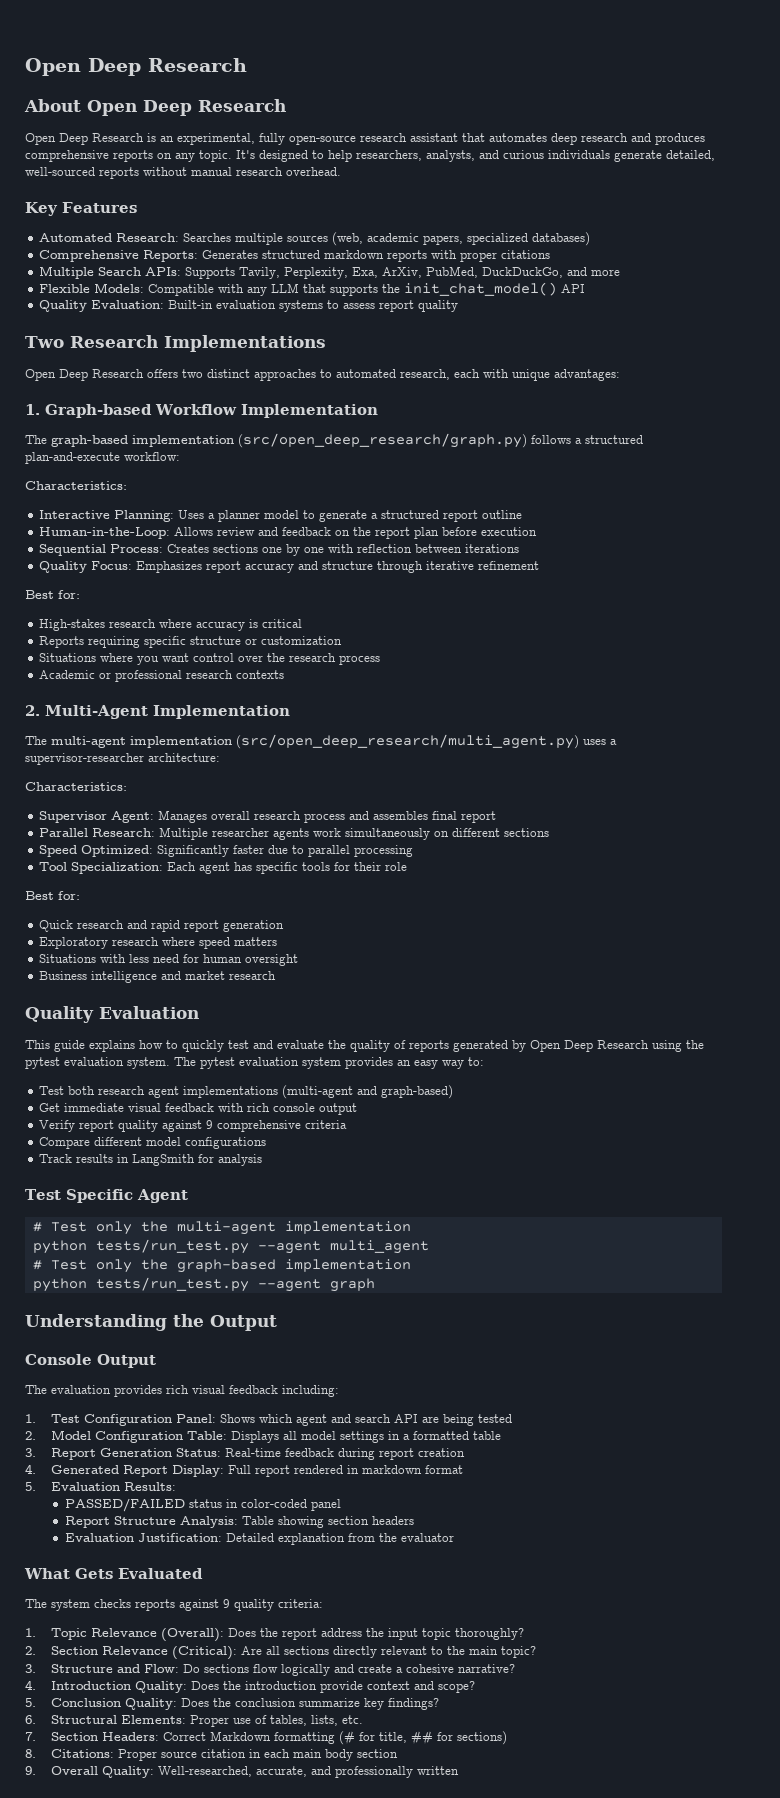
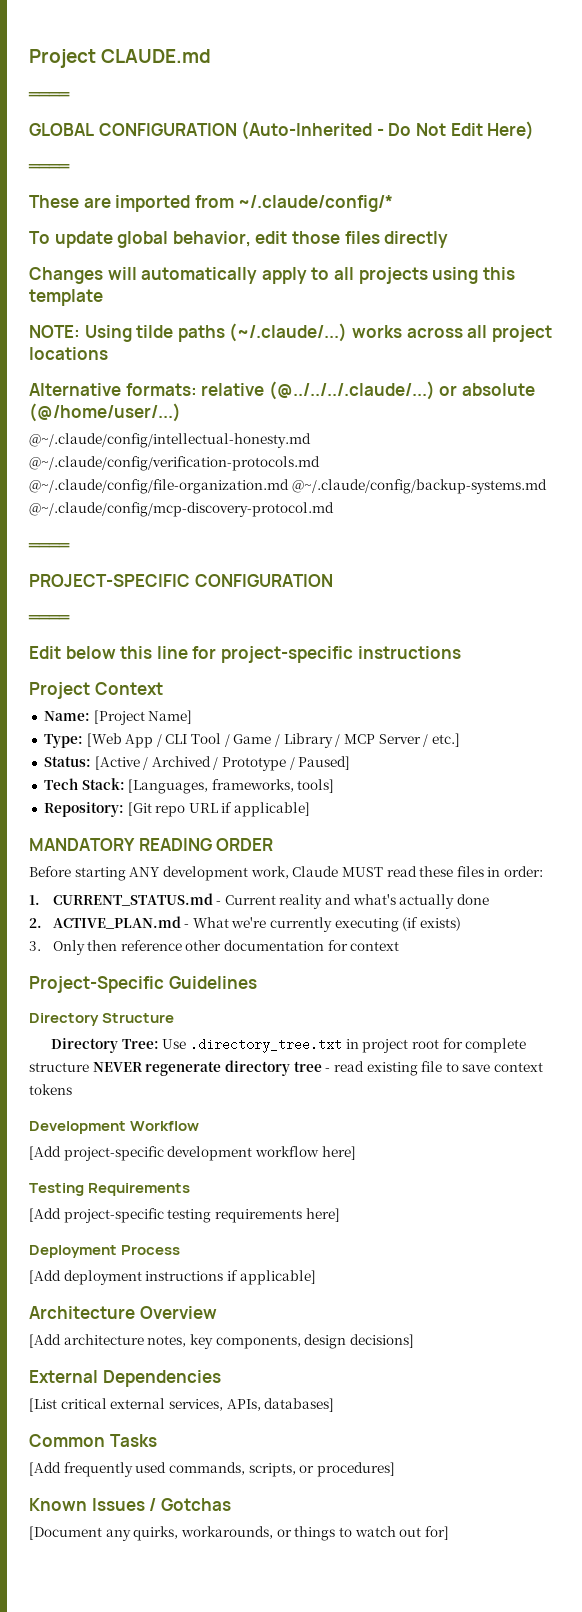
[25,58,247,76] [24,99,286,116] [25,133,705,145] [25,150,715,162] [25,167,341,179] [25,202,137,216] [39,232,591,246] [39,250,551,262] [39,266,621,279] [39,282,586,296] [39,300,459,312] [25,335,326,352] [25,369,620,381] [25,404,378,418] [25,433,643,448] [25,452,180,464] [25,481,127,490] [39,510,523,522] [39,527,538,539] [39,544,520,556] [39,561,540,573] [25,590,80,599] [39,619,303,631] [39,636,343,648] [39,653,381,665] [39,670,285,682] [25,705,290,719] [25,734,617,749] [25,753,220,765] [25,782,127,791] [39,810,497,823] [39,827,550,840] [39,845,414,857] [39,862,408,874] [25,891,80,900] [39,920,285,932] [39,937,278,949] [39,954,299,966] [39,971,277,983] [25,1006,199,1023] [25,1040,704,1052] [25,1057,484,1069] [39,1085,454,1099] [39,1103,358,1115] [39,1120,348,1132] [39,1137,267,1149] [39,1154,263,1166] [25,1189,188,1203] [32,1221,411,1235] [32,1239,429,1254] [32,1259,411,1273] [32,1277,375,1292] [25,1314,277,1331] [25,1354,156,1368] [25,1385,339,1397] [25,1414,512,1426] [25,1430,501,1443] [25,1448,465,1460] [25,1464,463,1477] [25,1482,176,1491] [65,1498,342,1512] [65,1516,415,1528] [65,1533,455,1545] [24,1568,203,1579] [25,1599,323,1611] [25,1628,524,1642] [25,1646,536,1660] [25,1664,515,1676] [25,1680,475,1693] [25,1698,439,1710] [25,1715,363,1727] [25,1731,507,1745] [25,1749,398,1761] [25,1766,459,1778] Open Deep Research // About Open Deep Research // Open Deep Research is an experimental, fully open-source research assistant that automates deep research and produces comprehensive reports on any topic. It's designed to help researchers, analysts, and curious individuals generate detailed, well-sourced reports without manual research overhead. // Key Features // Automated Research: Searches multiple sources (web, academic papers, specialized databases) // Comprehensive Reports: Generates structured markdown reports with proper citations // Multiple Search APIs: Supports Tavily, Perplexity, Exa, ArXiv, PubMed, DuckDuckGo, and more // Flexible Models: Compatible with any LLM that supports the init_chat_model() API // Quality Evaluation: Built-in evaluation systems to assess report quality // Two Research Implementations // Open Deep Research offers two distinct approaches to automated research, each with unique advantages: // 1. Graph-based Workflow Implementation // The graph-based implementation (src/open_deep_research/graph.py) follows a structured plan-and-execute workflow: // Characteristics: // Interactive Planning: Uses a planner model to generate a structured report outline // Human-in-the-Loop: Allows review and feedback on the report plan before execution // Sequential Process: Creates sections one by one with reflection between iterations // Quality Focus: Emphasizes report accuracy and structure through iterative refinement // Best for: // High-stakes research where accuracy is critical // Reports requiring specific structure or customization // Situations where you want control over the research process // Academic or professional research contexts // 2. Multi-Agent Implementation // The multi-agent implementation (src/open_deep_research/multi_agent.py) uses a supervisor-researcher architecture: // Characteristics: // Supervisor Agent: Manages overall research process and assembles final report // Parallel Research: Multiple researcher agents work simultaneously on different sections // Speed Optimized: Significantly faster due to parallel processing // Tool Specialization: Each agent has specific tools for their role // Best for: // Quick research and rapid report generation // Exploratory research where speed matters // Situations with less need for human oversight // Business intelligence and market research // Quality Evaluation // This guide explains how to quickly test and evaluate the quality of reports generated by Open Deep Research using the pytest evaluation system. The pytest evaluation system provides an easy way to: // Test both research agent implementations (multi-agent and graph-based) // Get immediate visual feedback with rich console output // Verify report quality against 9 comprehensive criteria // Compare different model configurations // Track results in LangSmith for analysis // Test Specific Agent // # Test only the multi-agent implementation // python tests/run_test.py --agent multi_agent // # Test only the graph-based implementation // python tests/run_test.py --agent graph // Understanding the Output // Console Output // The evaluation provides rich visual feedback including: // 1. Test Configuration Panel: Shows which agent and search API are being tested // 2. Model Configuration Table: Displays all model settings in a formatted table // 3. Report Generation Status: Real-time feedback during report creation // 4. Generated Report Display: Full report rendered in markdown format // 5. Evaluation Results: // PASSED/FAILED status in color-coded panel // Report Structure Analysis: Table showing section headers // Evaluation Justification: Detailed explanation from the evaluator // What Gets Evaluated // The system checks reports against 9 quality criteria: // 1. Topic Relevance (Overall): Does the report address the input topic thoroughly? // 2. Section Relevance (Critical): Are all sections directly relevant to the main topic? // 3. Structure and Flow: Do sections flow logically and create a cohesive narrative? // 4. Introduction Quality: Does the introduction provide context and scope? // 5. Conclusion Quality: Does the conclusion summarize key findings? // 6. Structural Elements: Proper use of tables, lists, etc. // 7. Section Headers: Correct Markdown formatting (# for title, ## for sections) // 8. Citations: Proper source citation in each main body section // 9. Overall Quality: Well-researched, accurate, and professionally written -> [29,49,212,68] [28,92,70,100] [29,121,535,140] [28,164,70,172] [29,195,394,212] [29,231,449,248] [29,267,515,284] [29,289,103,306] [29,323,552,342] [29,347,108,360] [29,381,535,400] [29,403,181,422] [29,433,311,448] [29,456,320,471] [29,479,547,494] [29,502,334,517] [28,543,70,551] [29,574,333,587] [28,615,70,623] [29,646,461,663] [29,682,163,699] [43,710,193,725] [43,733,460,748] [43,756,351,771] [43,778,335,794] [43,802,311,817] [29,838,274,851] [29,866,544,881] [29,893,490,909] [29,916,462,932] [29,940,400,955] [29,976,257,993] [29,1013,175,1026] [51,1038,527,1053] [29,1060,544,1076] [29,1084,72,1095] [29,1121,200,1134] [29,1146,356,1161] [29,1183,191,1196] [29,1208,340,1223] [29,1245,181,1258] [29,1270,316,1285] [29,1306,217,1319] [29,1334,414,1349] [29,1370,221,1387] [29,1398,335,1412] [29,1434,157,1447] [29,1462,395,1477] [29,1498,231,1511] [29,1526,449,1541] Project CLAUDE.md // ════ // GLOBAL CONFIGURATION (Auto-Inherited - Do Not Edit Here) // ════ // These are imported from ~/.claude/config/* // To update global behavior, edit those files directly // Changes will automatically apply to all projects using this template // NOTE: Using tilde paths (~/.claude/...) works across all project locations // Alternative formats: relative (@../../../.claude/...) or absolute (@/home/user/...) // @~/.claude/config/intellectual-honesty.md @~/.claude/config/verification-protocols.md @~/.claude/config/file-organization.md @~/.claude/config/backup-systems.md @~/.claude/config/mcp-discovery-protocol.md // ════ // PROJECT-SPECIFIC CONFIGURATION // ════ // Edit below this line for project-specific instructions // Project Context // Name: [Project Name] // Type: [Web App / CLI Tool / Game / Library / MCP Server / etc.] // Status: [Active / Archived / Prototype / Paused] // Tech Stack: [Languages, frameworks, tools] // Repository: [Git repo URL if applicable] // MANDATORY READING ORDER // Before starting ANY development work, Claude MUST read these files in order: // 1. CURRENT_STATUS.md - Current reality and what's actually done // 2. ACTIVE_PLAN.md - What we're currently executing (if exists) // 3. Only then reference other documentation for context // Project-Specific Guidelines // Directory Structure // Directory Tree: Use .directory_tree.txt in project root for complete structure NEVER regenerate directory tree - read existing file to save context tokens // Development Workflow // [Add project-specific development workflow here] // Testing Requirements // [Add project-specific testing requirements here] // Deployment Process // [Add deployment instructions if applicable] // Architecture Overview // [Add architecture notes, key components, design decisions] // External Dependencies // [List critical external services, APIs, databases] // Common Tasks // [Add frequently used commands, scripts, or procedures] // Known Issues / Gotchas // [Document any quirks, workarounds, or things to watch out for]

